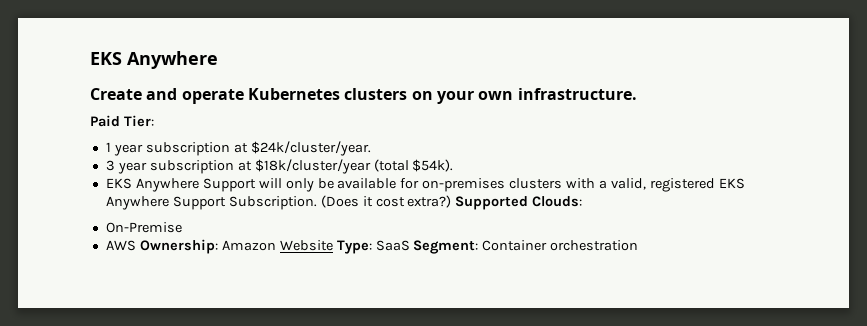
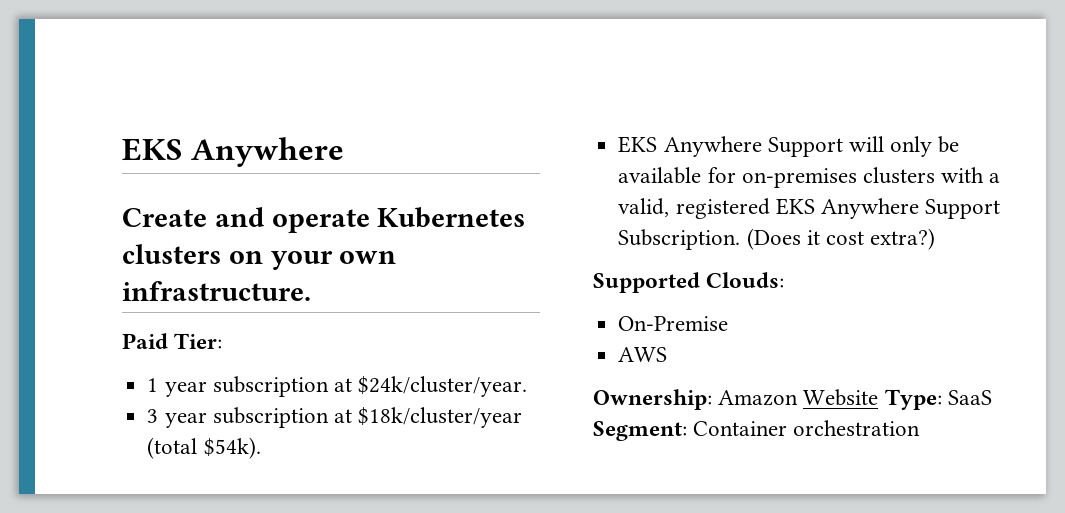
(452, 201) none -> (936, 239) //
(136, 245) none -> (668, 354) //

